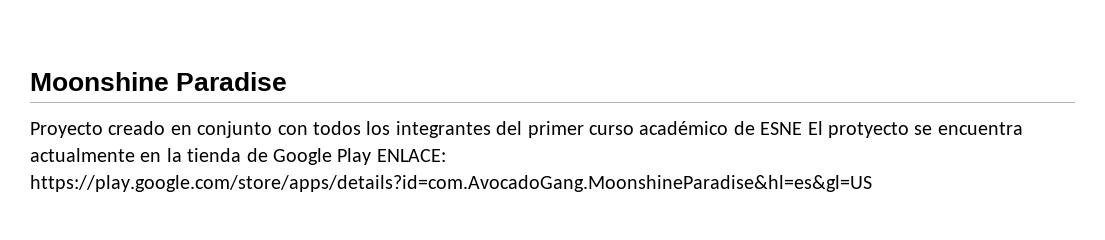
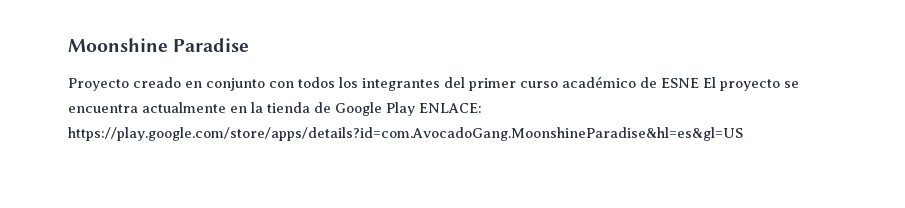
[827,122,909,138] protyecto -> [720,79,780,91] proyecto

